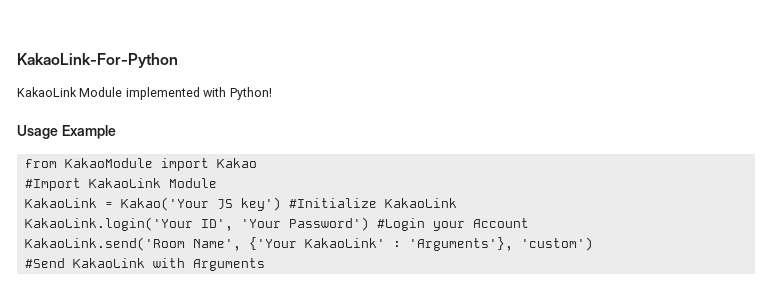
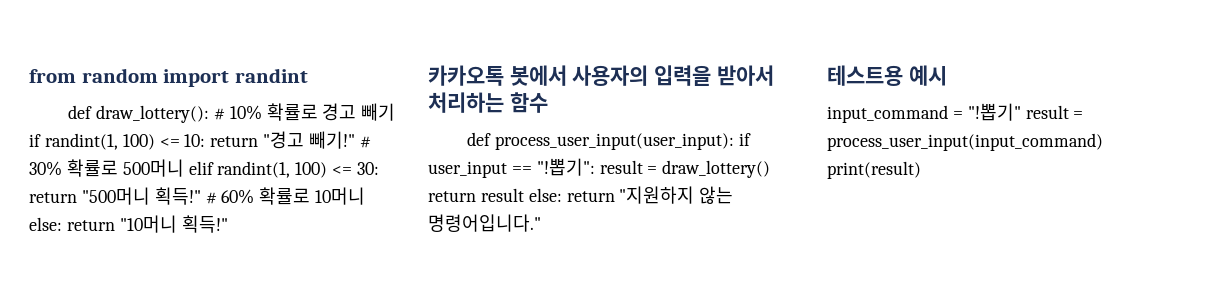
[17,53,178,68] [17,87,272,100] [17,125,116,139] [24,158,257,171] [24,178,217,191] [24,197,457,211] [24,217,529,231] [24,237,593,251] [24,258,265,271] KakaoLink-For-Python // KakaoLink Module implemented with Python! // Usage Example // from KakaoModule import Kakao // #Import KakaoLink Module // KakaoLink = Kakao('Your JS key') #Initialize KakaoLink // KakaoLink.login('Your ID', 'Your Password') #Login your Account // KakaoLink.send('Room Name', {'Your KakaoLink' : 'Arguments'}, 'custom') // #Send KakaoLink with Arguments -> [29,68,309,87] [68,103,396,123] [29,131,371,150] [29,159,380,178] [29,187,366,205] [29,215,228,233] [428,65,774,86] [428,92,548,113] [467,132,751,150] [428,158,771,178] [428,186,734,204] [428,214,541,232] [827,65,947,86] [827,103,1084,123] [827,133,1103,151] [827,161,921,179] from random import randint // def draw_lottery(): # 10% 확률로 경고 빼기 if randint(1, 100) <= 10: return "경고 빼기!" # 30% 확률로 500머니 elif randint(1, 100) <= 30: return "500머니 획득!" # 60% 확률로 10머니 else: return "10머니 획득!" // 카카오톡 봇에서 사용자의 입력을 받아서 처리하는 함수 // def process_user_input(user_input): if user_input == "!뽑기": result = draw_lottery() return result else: return "지원하지 않는 명령어입니다." // 테스트용 예시 // input_command = "!뽑기" result = process_user_input(input_command) print(result)

